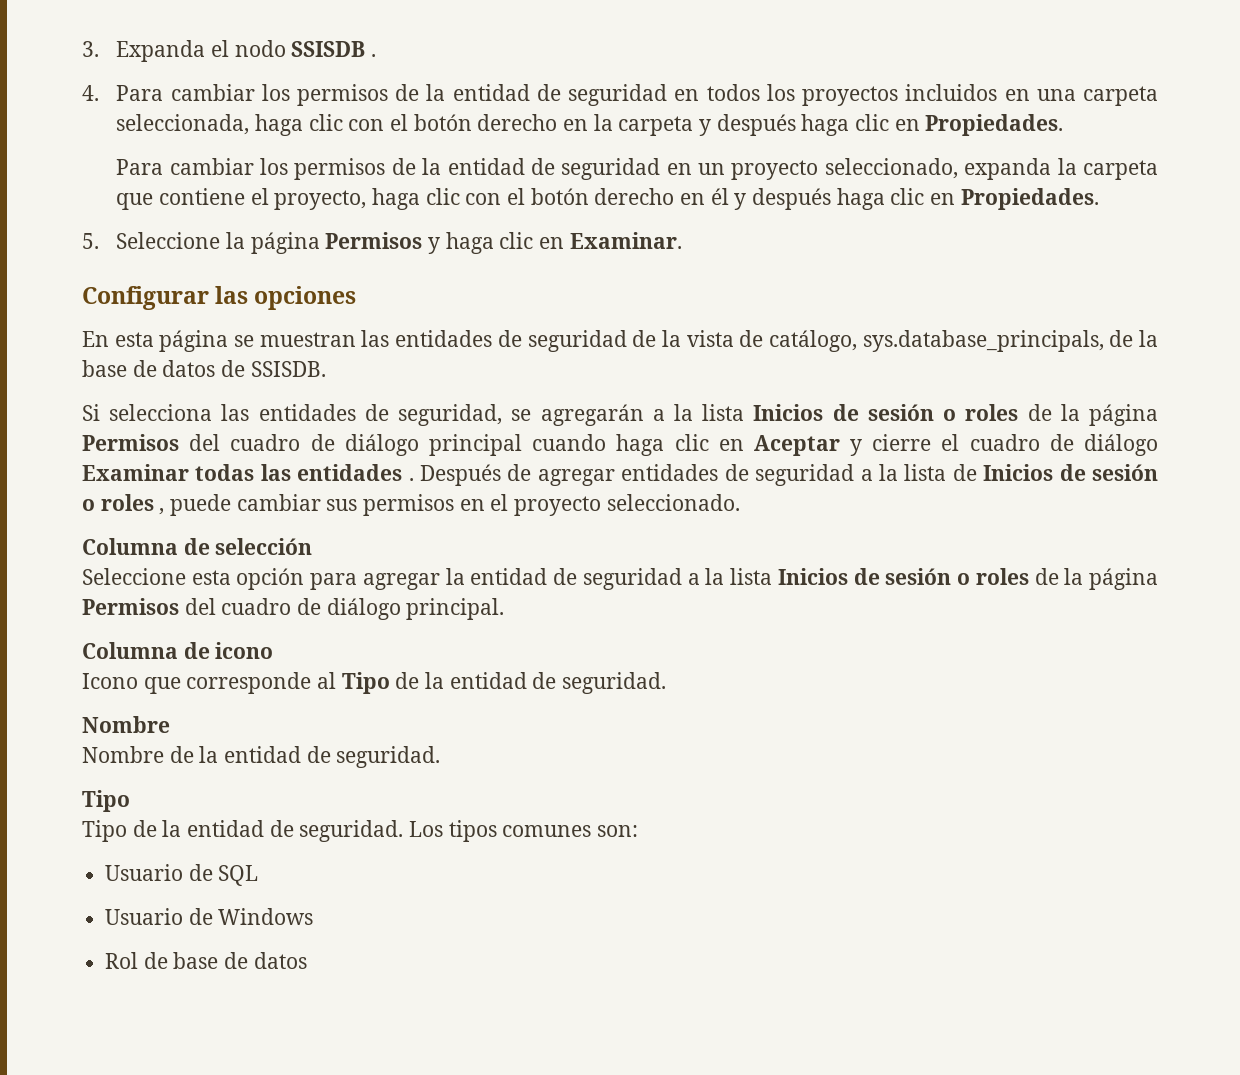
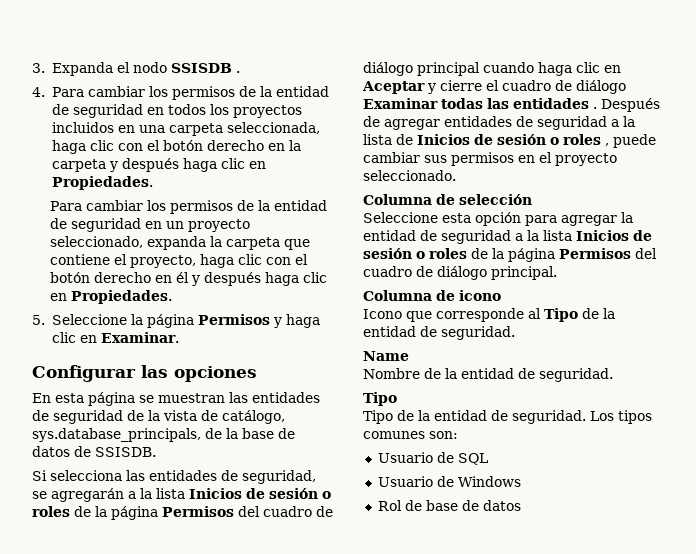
[82,716,170,733] Nombre -> [363,351,409,361] Name

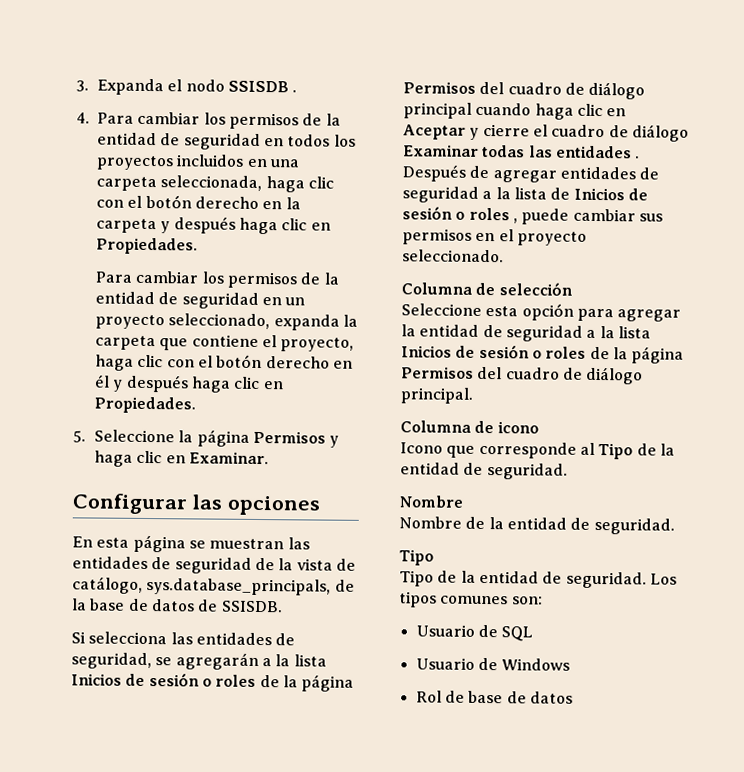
[363,351,409,361] Name -> [399,495,464,508] Nombre

